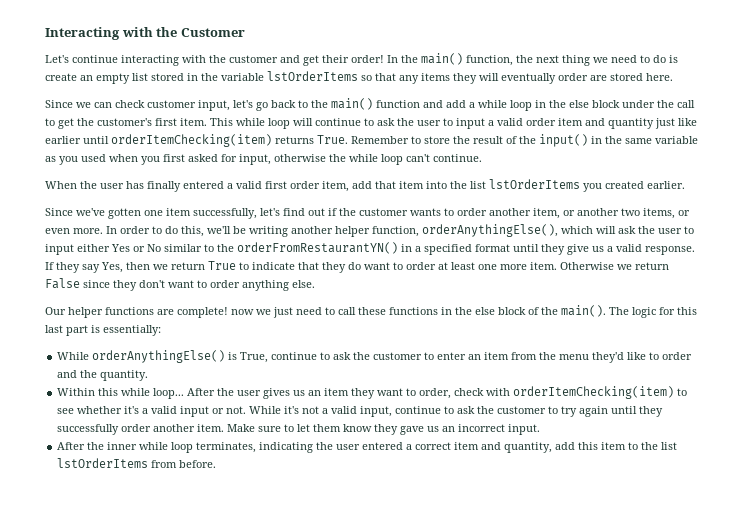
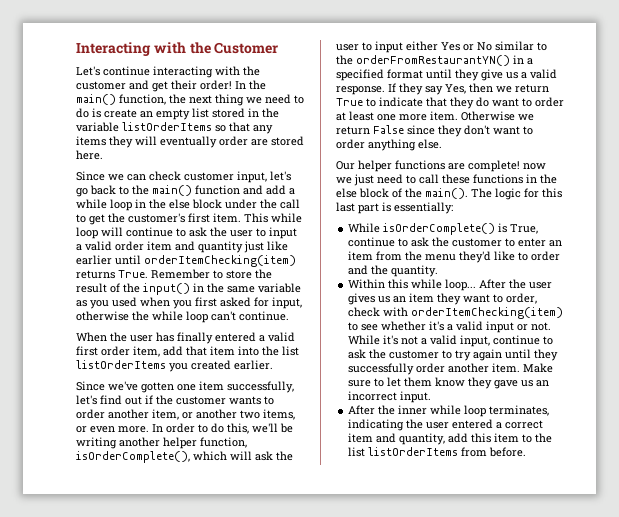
[267,71,358,81] lstOrderItems -> [122,122,212,131] listOrderItems
[489,179,580,189] lstOrderItems -> [76,360,166,369] listOrderItems
[422,224,558,237] orderAnythingElse(), -> [76,451,190,463] isOrderComplete(),
[92,350,226,363] orderAnythingElse() -> [383,223,496,235] isOrderComplete()
[57,458,149,468] lstOrderItems -> [368,447,459,456] listOrderItems

